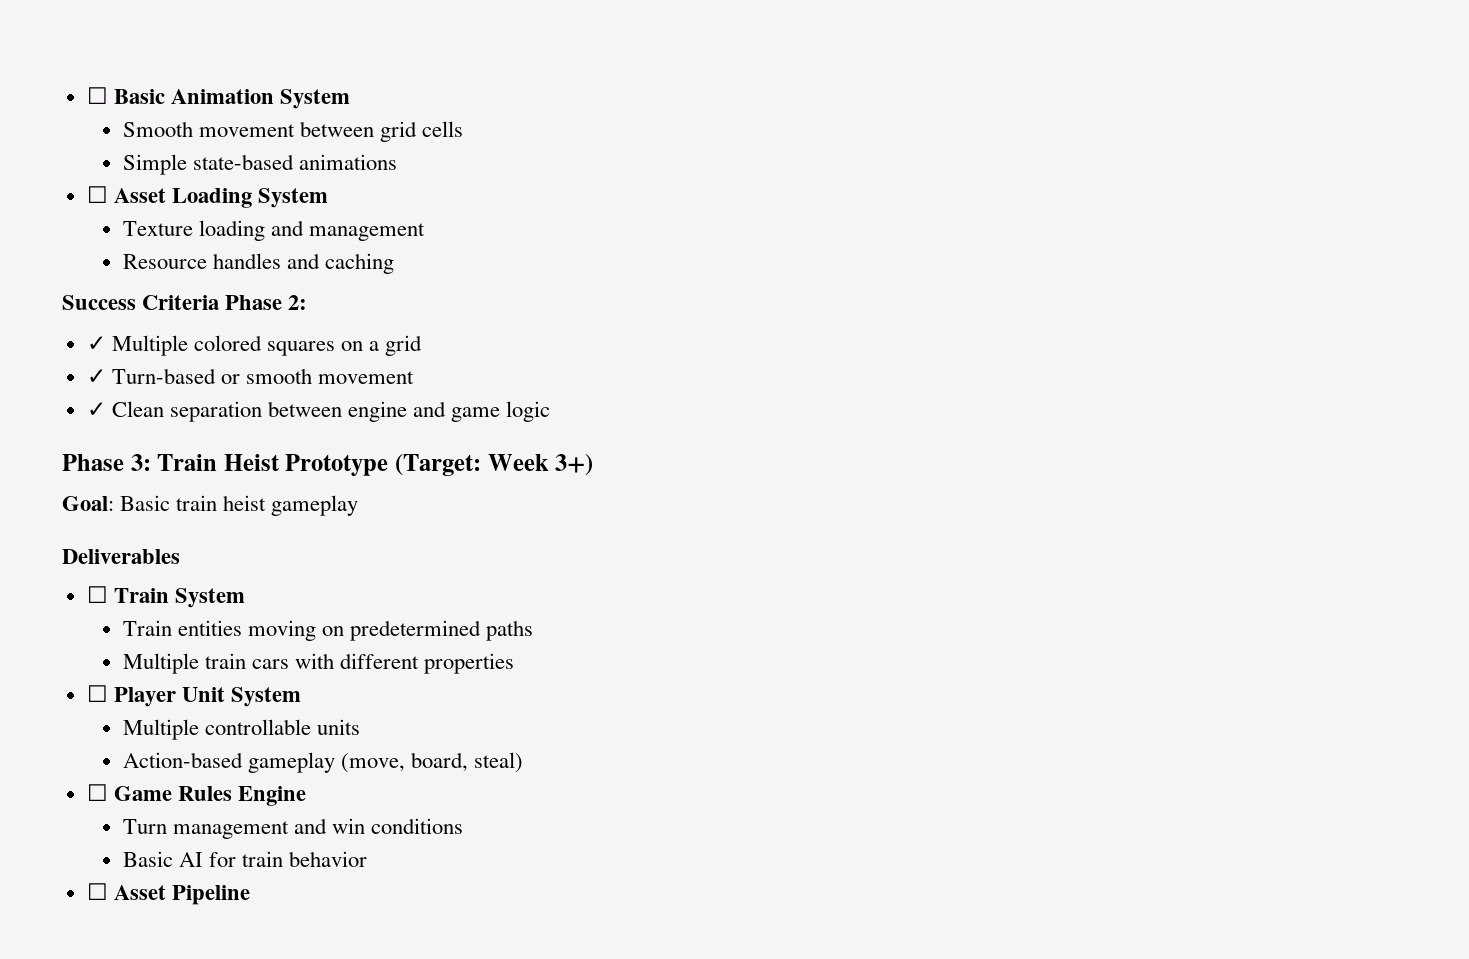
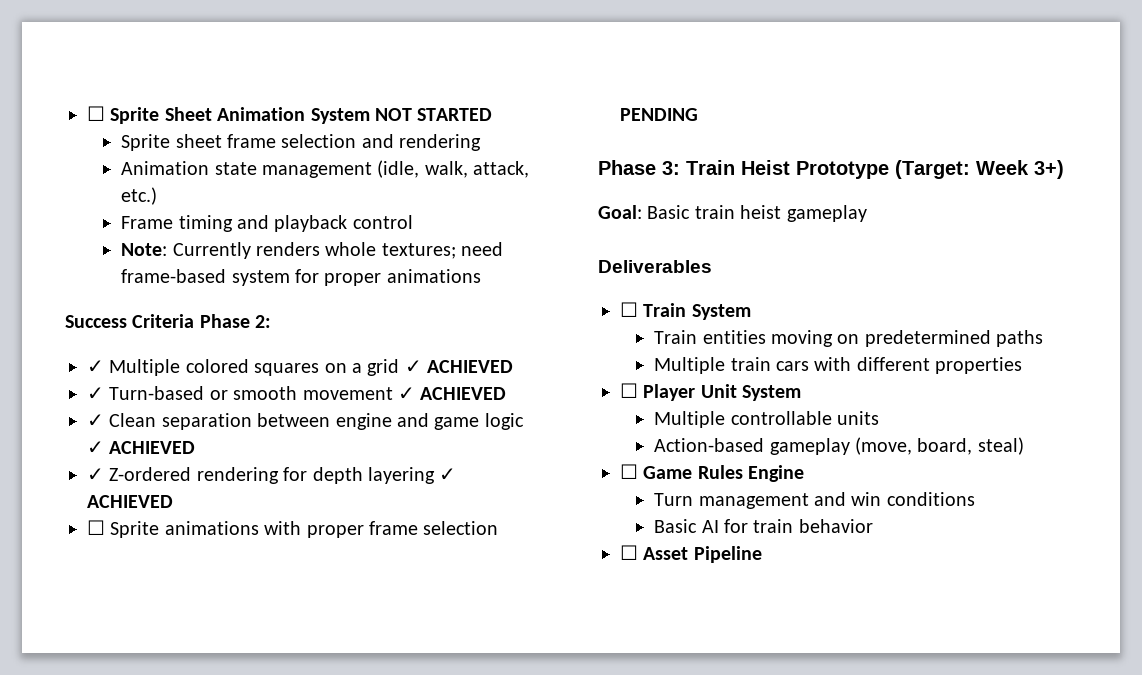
[86,87,165,104] ☐ Basic -> [87,106,212,124] ☐ Sprite Sheet
[123,121,464,142] [123,154,398,175] [86,186,328,208] [123,220,426,241] [123,253,395,274] // Smooth movement between grid cells // Simple state-based animations // ☐ Asset Loading System // Texture loading and management // Resource handles and caching -> [375,108,493,121] [121,134,482,151] [121,160,530,178] [121,187,158,205] [121,215,413,232] [121,242,504,259] [121,269,481,286] NOT STARTED // Sprite sheet frame selection and rendering // Animation state management (idle, walk, attack, etc.) // Frame timing and playback control // Note: Currently renders whole textures; need frame-based system for proper animations
(423, 345) none -> [404,360,514,373] ✓ ACHIEVED
(415, 377) none -> [398,387,507,400] ✓ ACHIEVED
(551, 411) none -> [87,441,196,454] [87,467,457,484] [87,495,173,508] [87,520,499,538] [620,108,698,121] ✓ ACHIEVED // ✓ Z-ordered rendering for depth layering ✓ ACHIEVED // ☐ Sprite animations with proper frame selection PENDING

